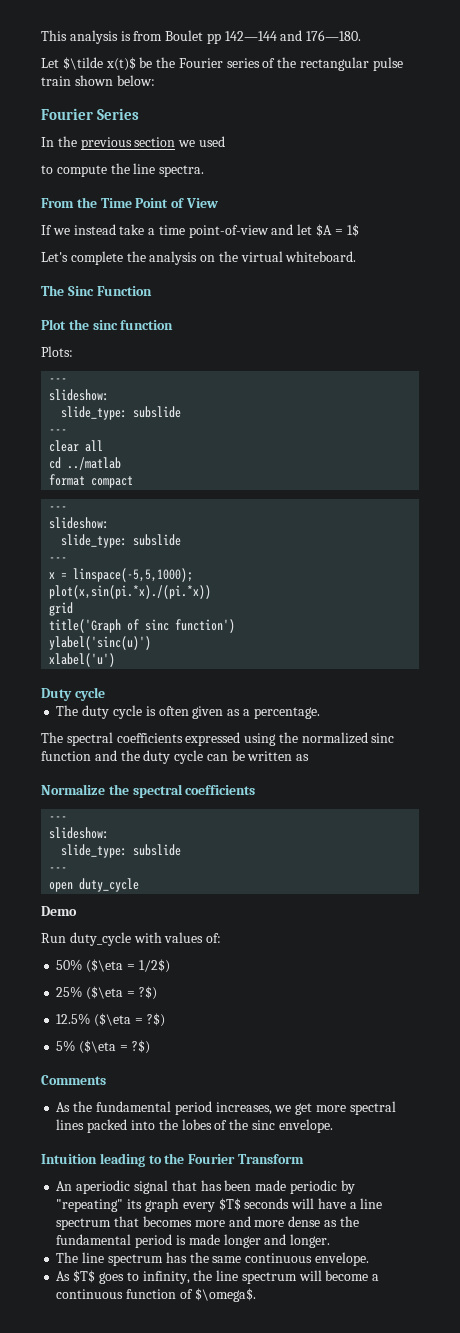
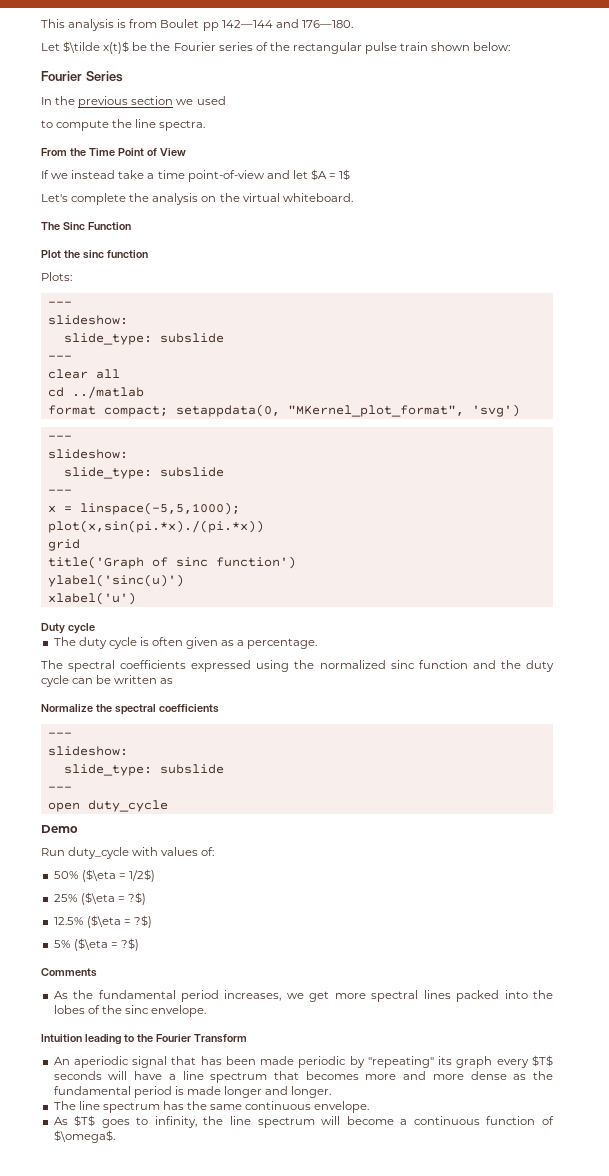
[91,476,134,488] compact -> [103,404,520,417] compact; setappdata(0, "MKernel_plot_format", 'svg')

